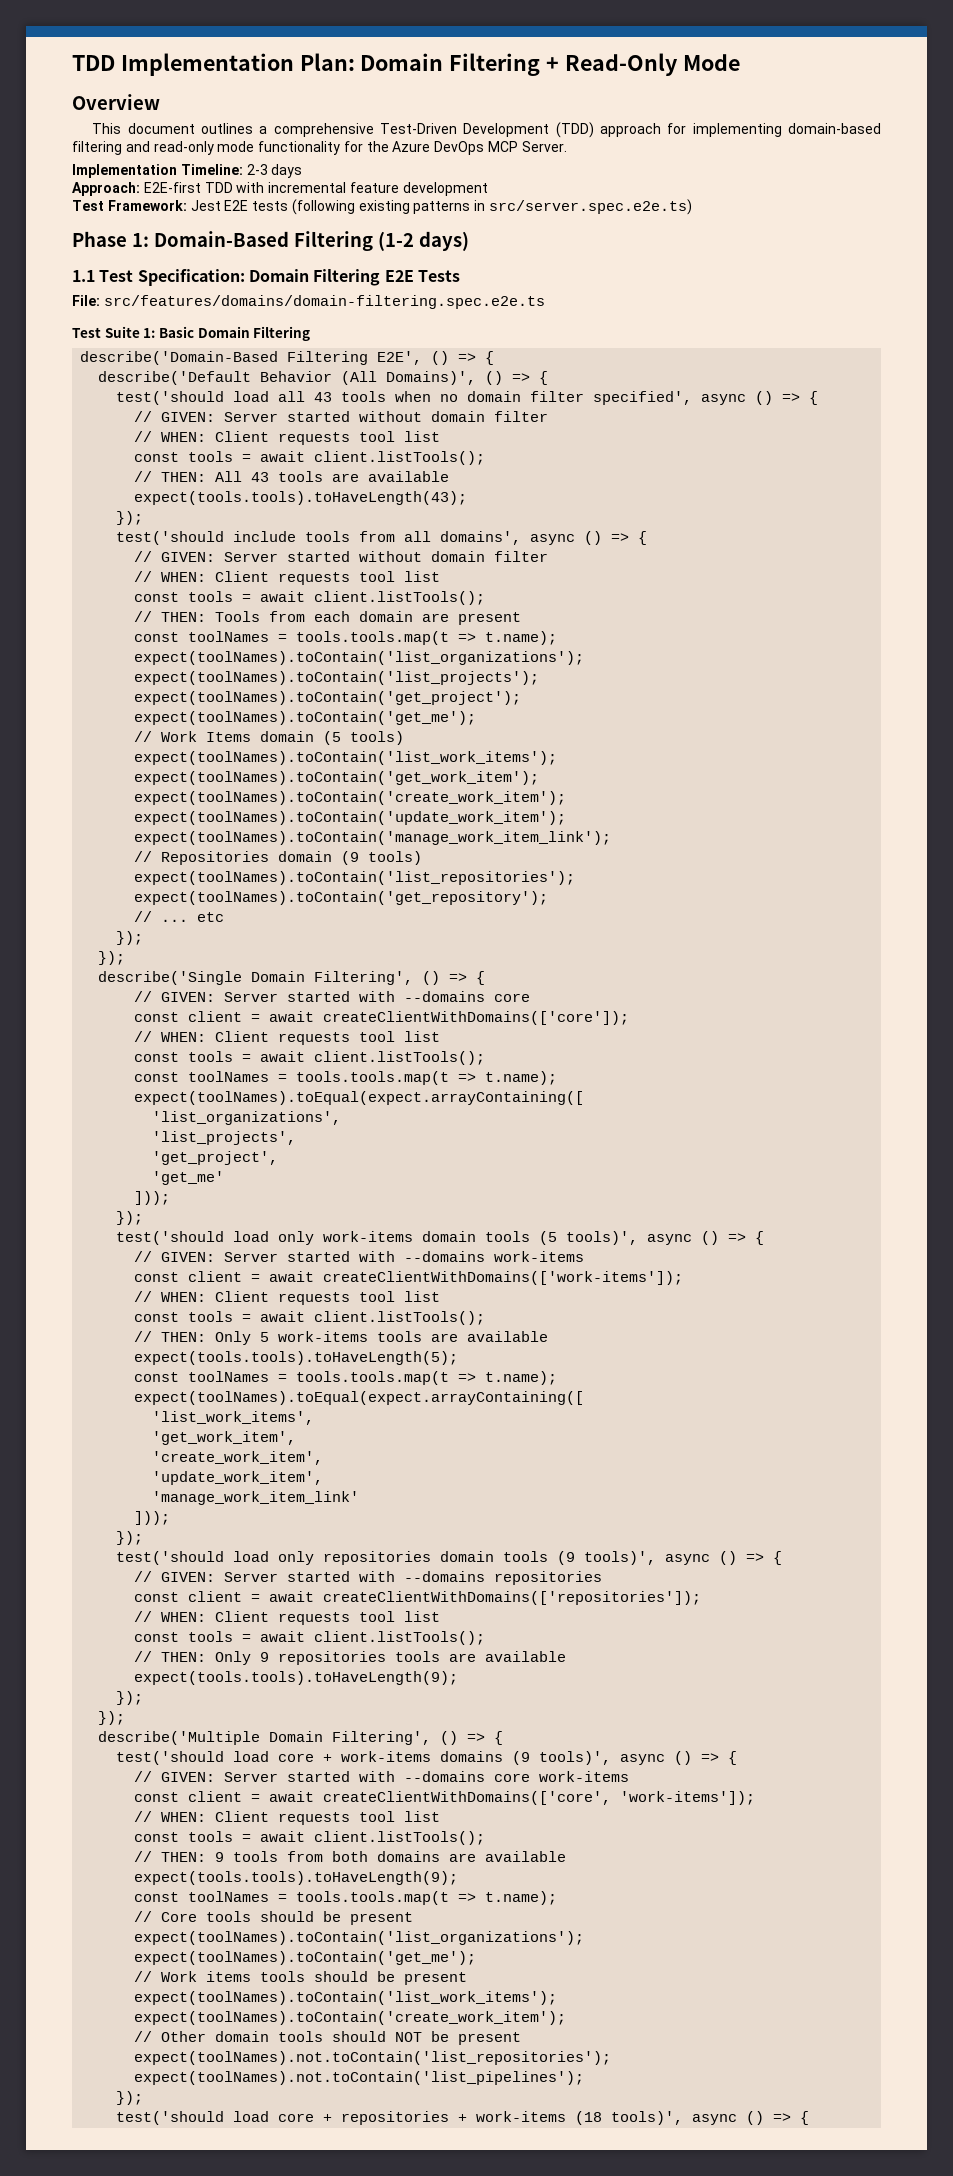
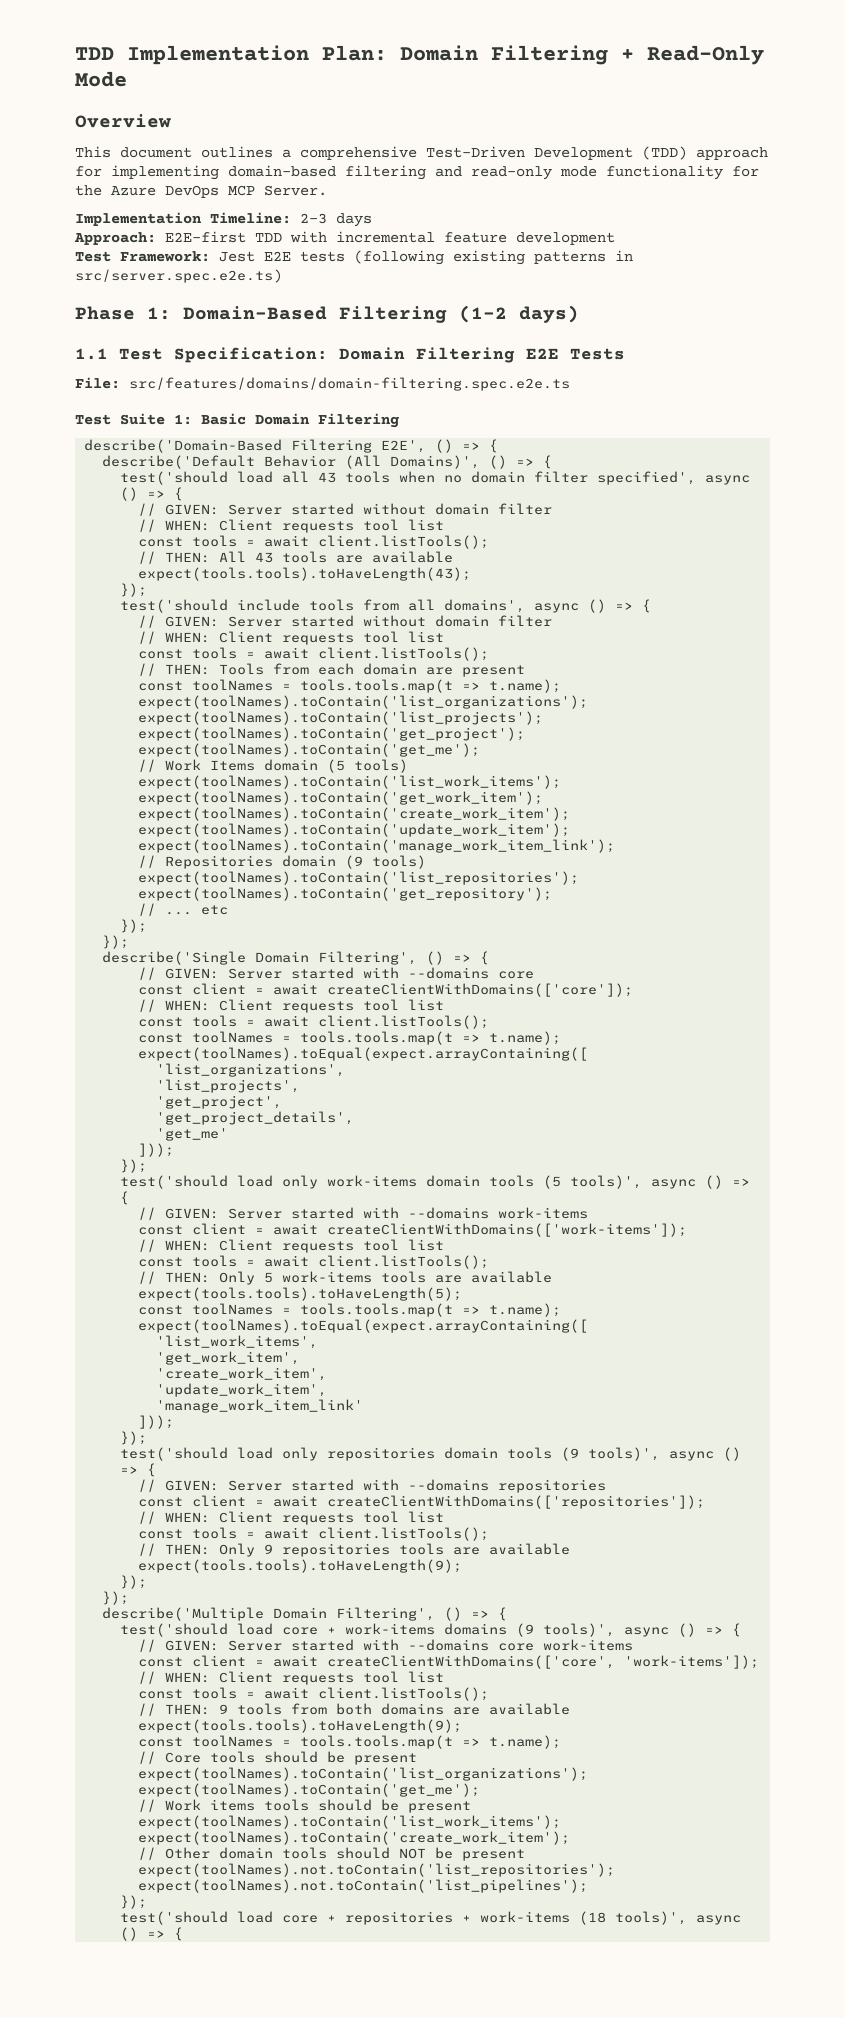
(279, 1158) none -> [156,1111,355,1125] // 'get_project_details',

